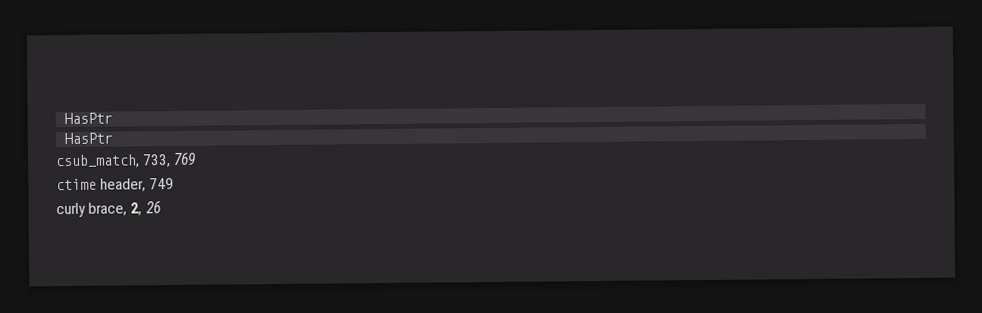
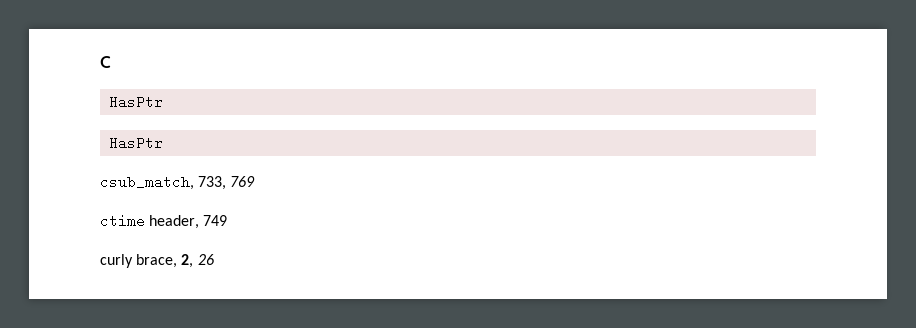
(64, 118) none -> [100,56,111,68] C //

